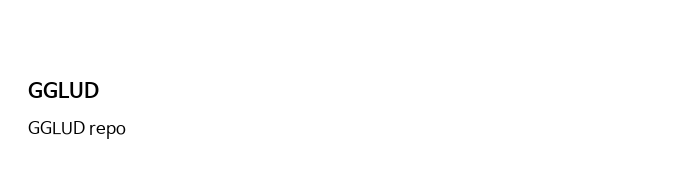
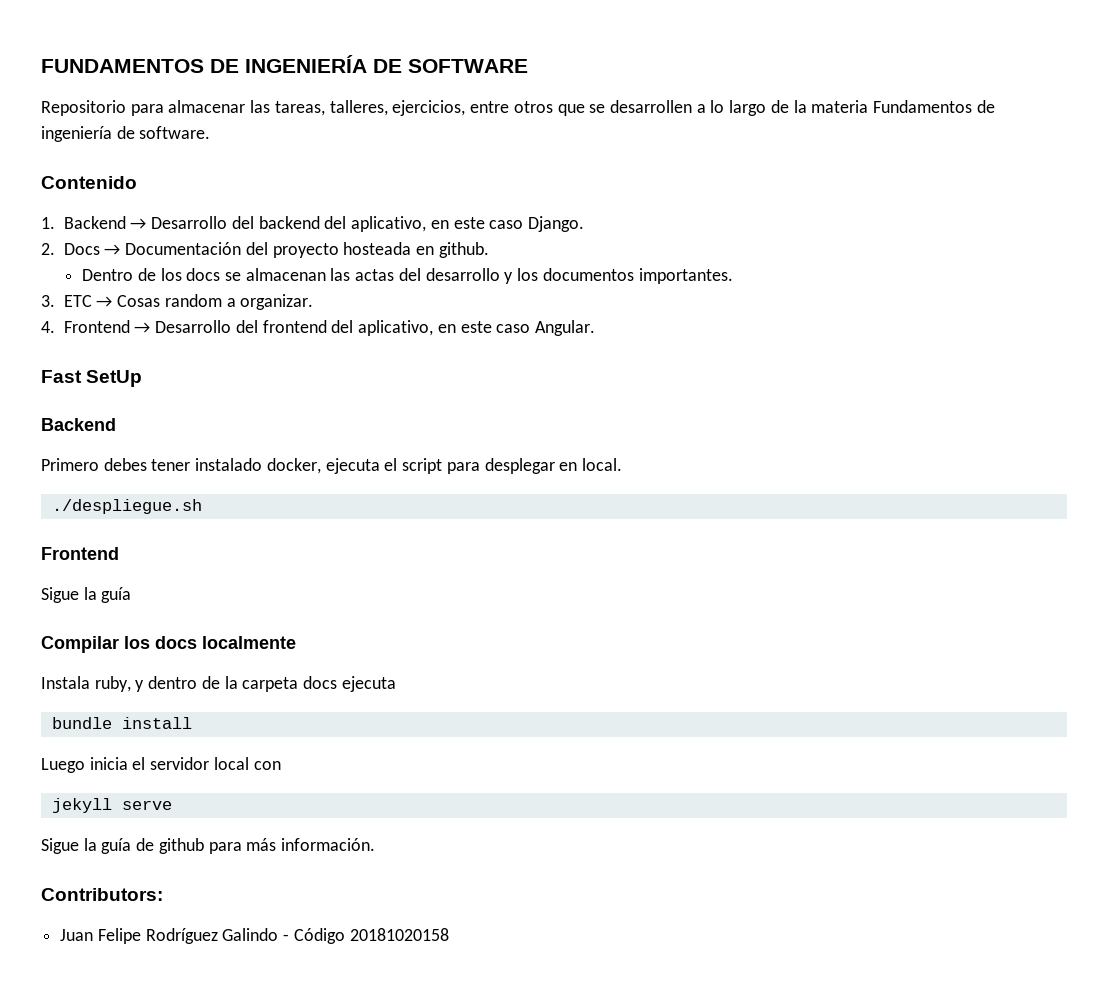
[28,82,99,98] [28,121,127,139] GGLUD // GGLUD repo -> [41,55,528,73] [41,100,995,116] [41,126,211,142] [41,176,137,189] [41,216,585,232] [41,242,489,258] [82,268,733,284] [41,294,314,310] [41,320,596,336] [41,370,143,387] [41,418,116,431] [41,458,622,474] [51,499,202,514] [41,547,119,560] [41,587,132,603] [41,636,296,653] [41,676,396,692] [51,717,192,729] [41,757,281,773] [51,798,172,813] [41,838,376,854] [41,888,163,901] [60,928,449,944] FUNDAMENTOS DE INGENIERÍA DE SOFTWARE // Repositorio para almacenar las tareas, talleres, ejercicios, entre otros que se desarrollen a lo largo de la materia Fundamentos de ingeniería de software. // Contenido // 1. Backend → Desarrollo del backend del aplicativo, en este caso Django. // 2. Docs → Documentación del proyecto hosteada en github. // Dentro de los docs se almacenan las actas del desarrollo y los documentos importantes. // 3. ETC → Cosas random a organizar. // 4. Frontend → Desarrollo del frontend del aplicativo, en este caso Angular. // Fast SetUp // Backend // Primero debes tener instalado docker, ejecuta el script para desplegar en local. // ./despliegue.sh // Frontend // Sigue la guía // Compilar los docs localmente // Instala ruby, y dentro de la carpeta docs ejecuta // bundle install // Luego inicia el servidor local con // jekyll serve // Sigue la guía de github para más información. // Contributors: // Juan Felipe Rodríguez Galindo - Código 20181020158

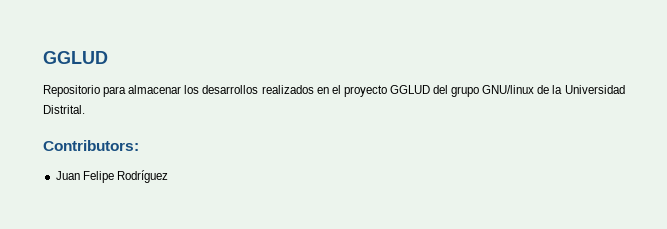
[41,55,528,73] [41,100,995,116] [41,126,211,142] [41,176,137,189] [41,216,585,232] [41,242,489,258] [82,268,733,284] [41,294,314,310] [41,320,596,336] [41,370,143,387] [41,418,116,431] [41,458,622,474] [51,499,202,514] [41,547,119,560] [41,587,132,603] [41,636,296,653] [41,676,396,692] [51,717,192,729] [41,757,281,773] [51,798,172,813] [41,838,376,854] FUNDAMENTOS DE INGENIERÍA DE SOFTWARE // Repositorio para almacenar las tareas, talleres, ejercicios, entre otros que se desarrollen a lo largo de la materia Fundamentos de ingeniería de software. // Contenido // 1. Backend → Desarrollo del backend del aplicativo, en este caso Django. // 2. Docs → Documentación del proyecto hosteada en github. // Dentro de los docs se almacenan las actas del desarrollo y los documentos importantes. // 3. ETC → Cosas random a organizar. // 4. Frontend → Desarrollo del frontend del aplicativo, en este caso Angular. // Fast SetUp // Backend // Primero debes tener instalado docker, ejecuta el script para desplegar en local. // ./despliegue.sh // Frontend // Sigue la guía // Compilar los docs localmente // Instala ruby, y dentro de la carpeta docs ejecuta // bundle install // Luego inicia el servidor local con // jekyll serve // Sigue la guía de github para más información. -> [43,51,108,64] [43,85,625,97] [43,105,85,114] GGLUD // Repositorio para almacenar los desarrollos realizados en el proyecto GGLUD del grupo GNU/linux de la Universidad Distrital.
[222,928,449,944] Galindo - Código 20181020158 -> (168, 176) none

